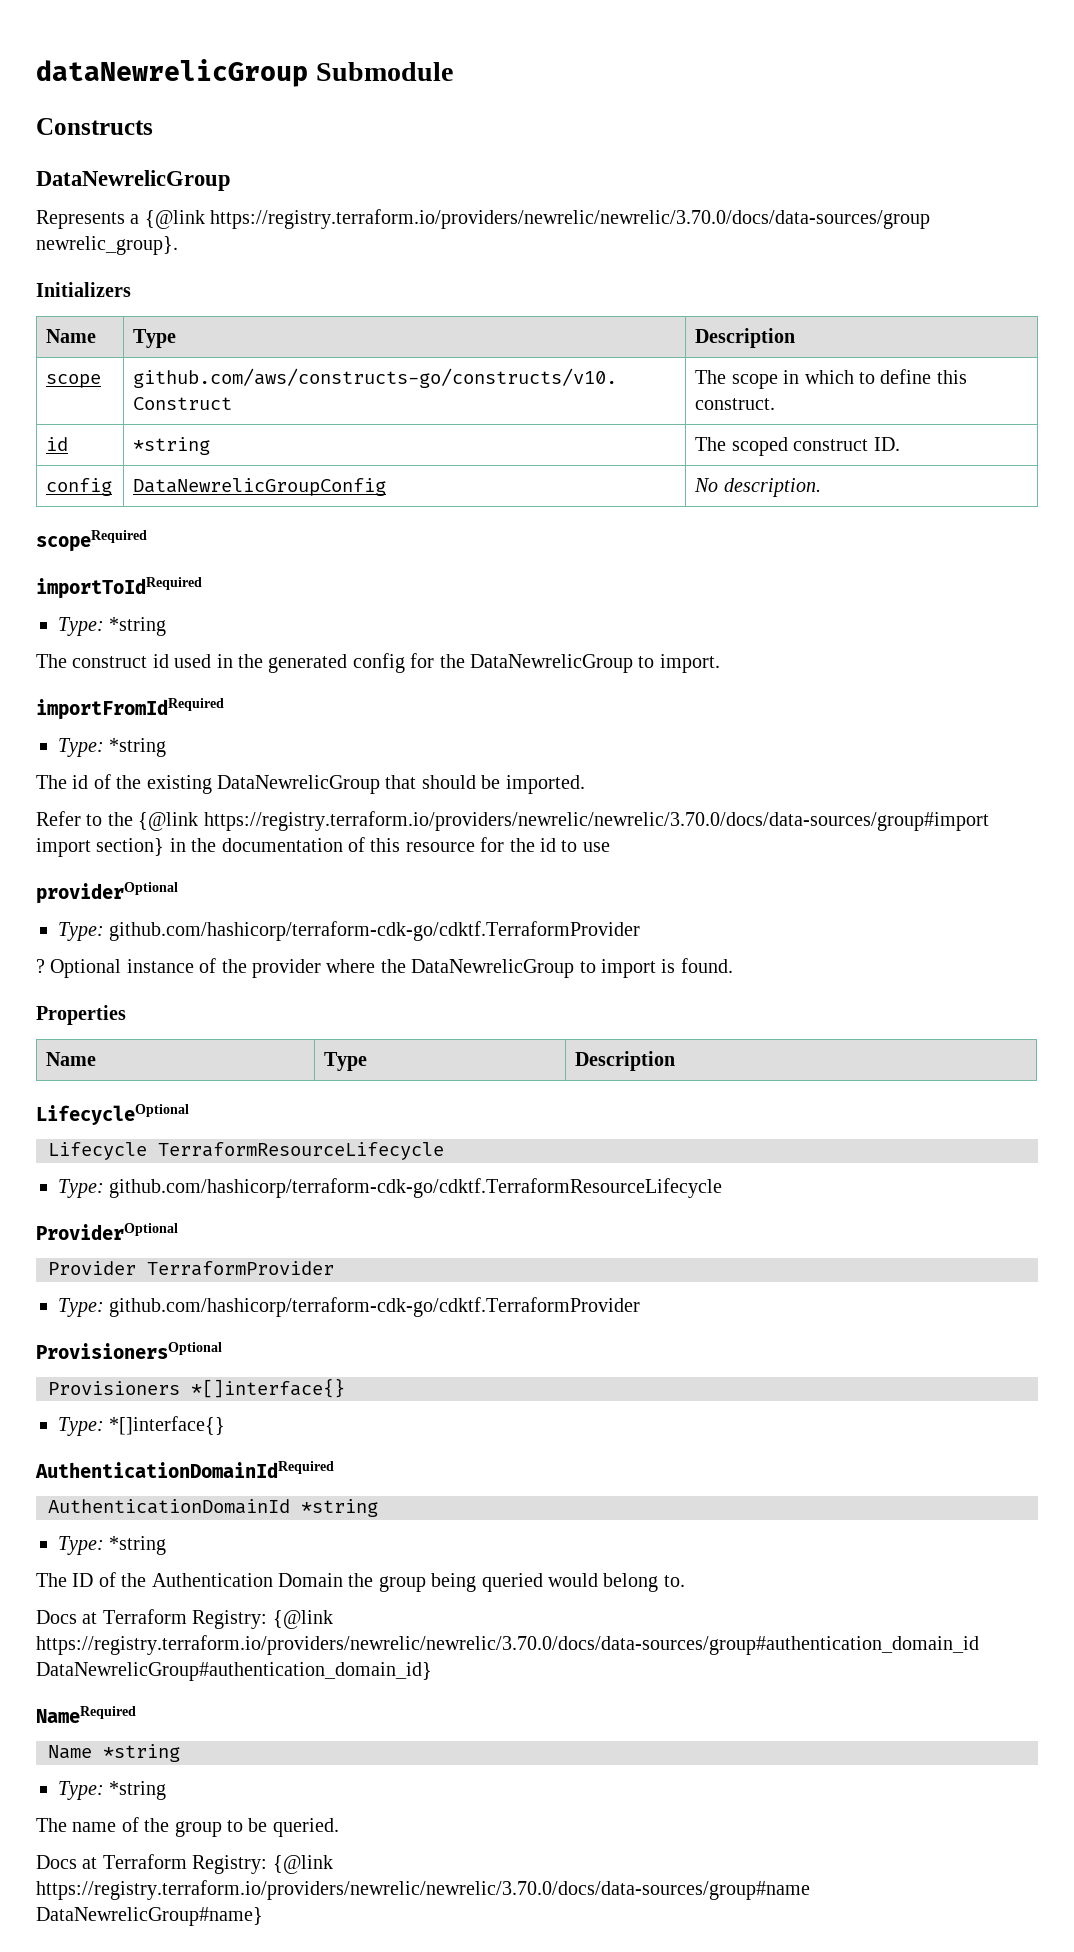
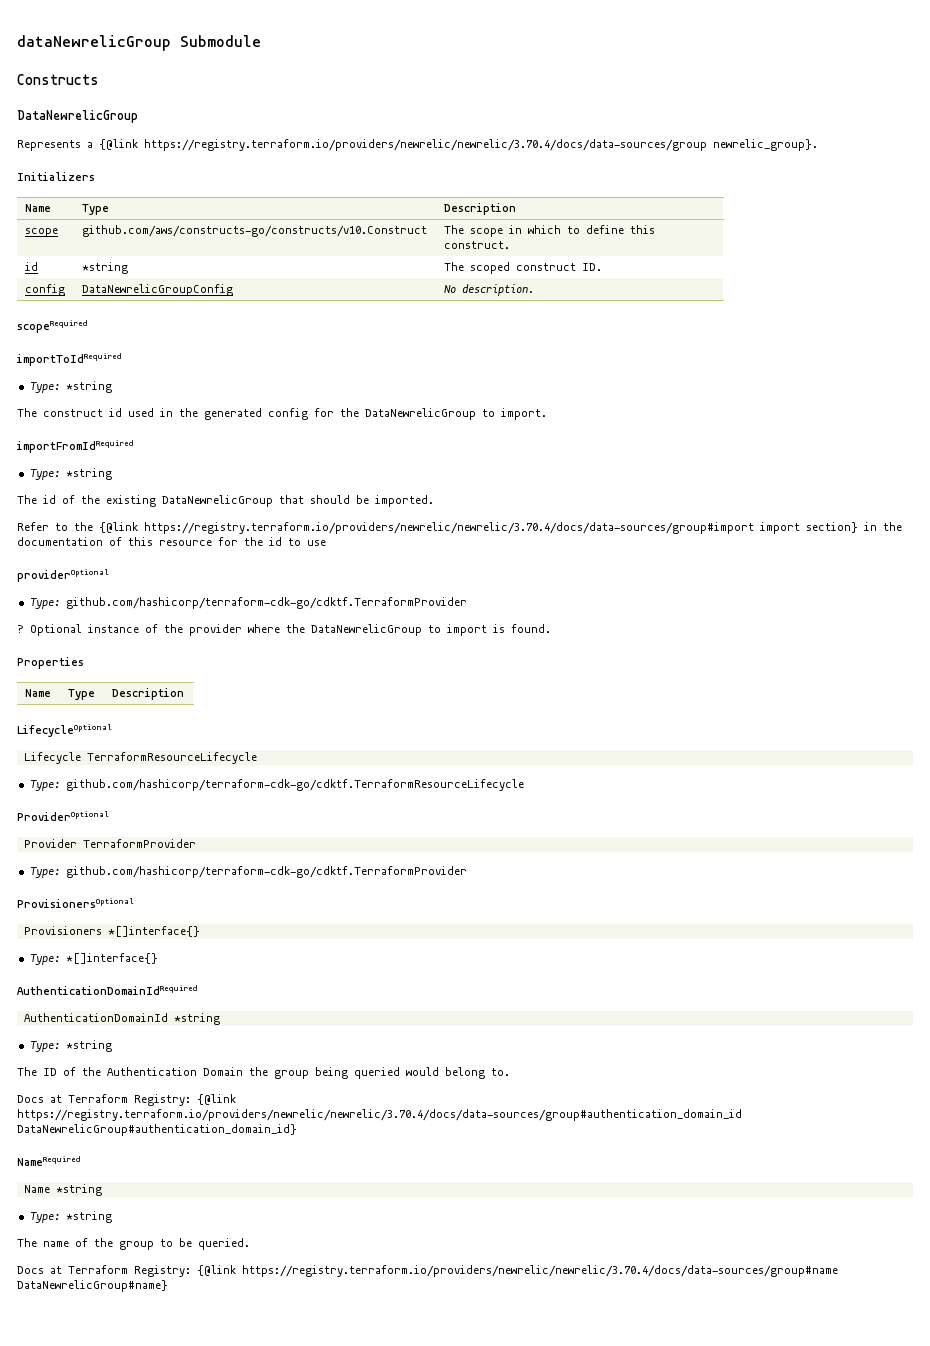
[210,209,931,229] https://registry.terraform.io/providers/newrelic/newrelic/3.70.0/docs/data-sources/group -> [144,139,707,151] https://registry.terraform.io/providers/newrelic/newrelic/3.70.4/docs/data-sources/group
[203,811,989,831] https://registry.terraform.io/providers/newrelic/newrelic/3.70.0/docs/data-sources/group#import -> [144,522,754,534] https://registry.terraform.io/providers/newrelic/newrelic/3.70.4/docs/data-sources/group#import
[36,1635,979,1655] https://registry.terraform.io/providers/newrelic/newrelic/3.70.0/docs/data-sources/group#authentication_domain_id -> [17,1109,742,1121] https://registry.terraform.io/providers/newrelic/newrelic/3.70.4/docs/data-sources/group#authentication_domain_id
[36,1880,810,1900] https://registry.terraform.io/providers/newrelic/newrelic/3.70.0/docs/data-sources/group#name -> [242,1265,838,1277] https://registry.terraform.io/providers/newrelic/newrelic/3.70.4/docs/data-sources/group#name

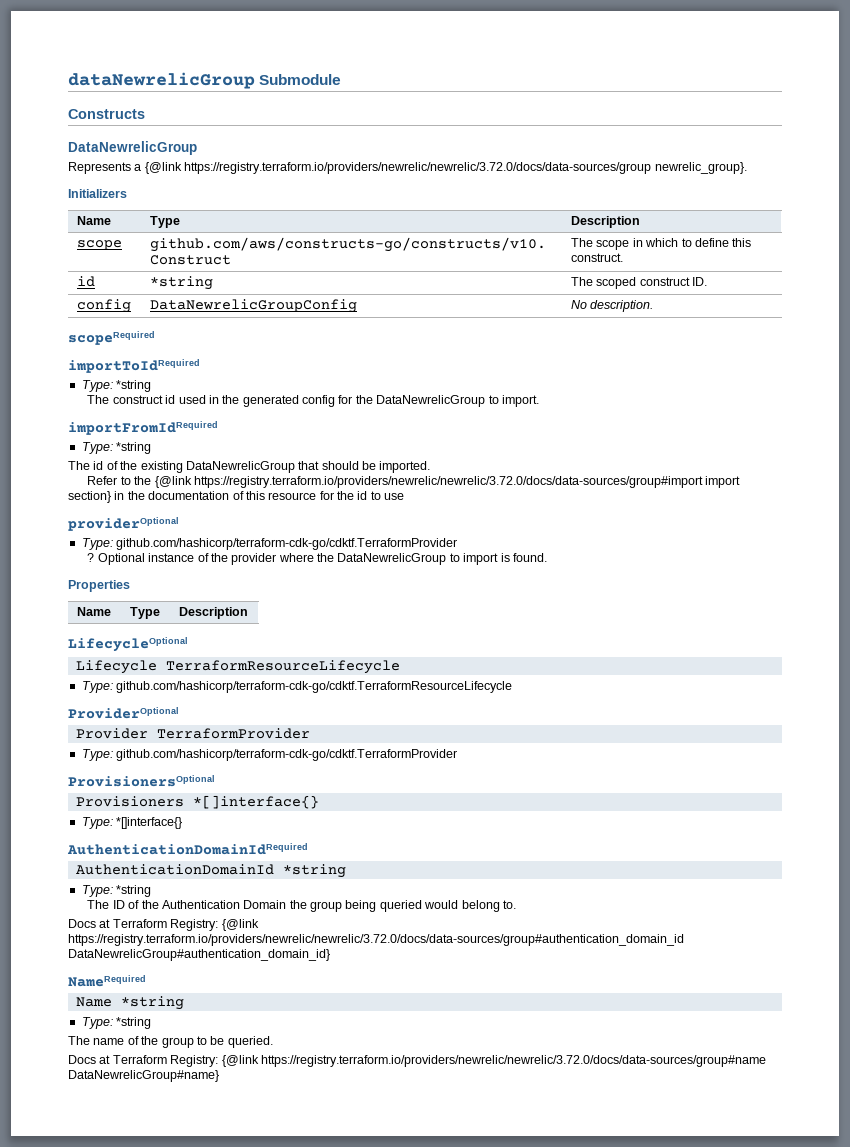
[144,139,707,151] https://registry.terraform.io/providers/newrelic/newrelic/3.70.4/docs/data-sources/group -> [184,162,652,174] https://registry.terraform.io/providers/newrelic/newrelic/3.72.0/docs/data-sources/group
[144,522,754,534] https://registry.terraform.io/providers/newrelic/newrelic/3.70.4/docs/data-sources/group#import -> [193,476,703,488] https://registry.terraform.io/providers/newrelic/newrelic/3.72.0/docs/data-sources/group#import
[17,1109,742,1121] https://registry.terraform.io/providers/newrelic/newrelic/3.70.4/docs/data-sources/group#authentication_domain_id -> [68,934,684,946] https://registry.terraform.io/providers/newrelic/newrelic/3.72.0/docs/data-sources/group#authentication_domain_id
[242,1265,838,1277] https://registry.terraform.io/providers/newrelic/newrelic/3.70.4/docs/data-sources/group#name -> [260,1055,766,1067] https://registry.terraform.io/providers/newrelic/newrelic/3.72.0/docs/data-sources/group#name

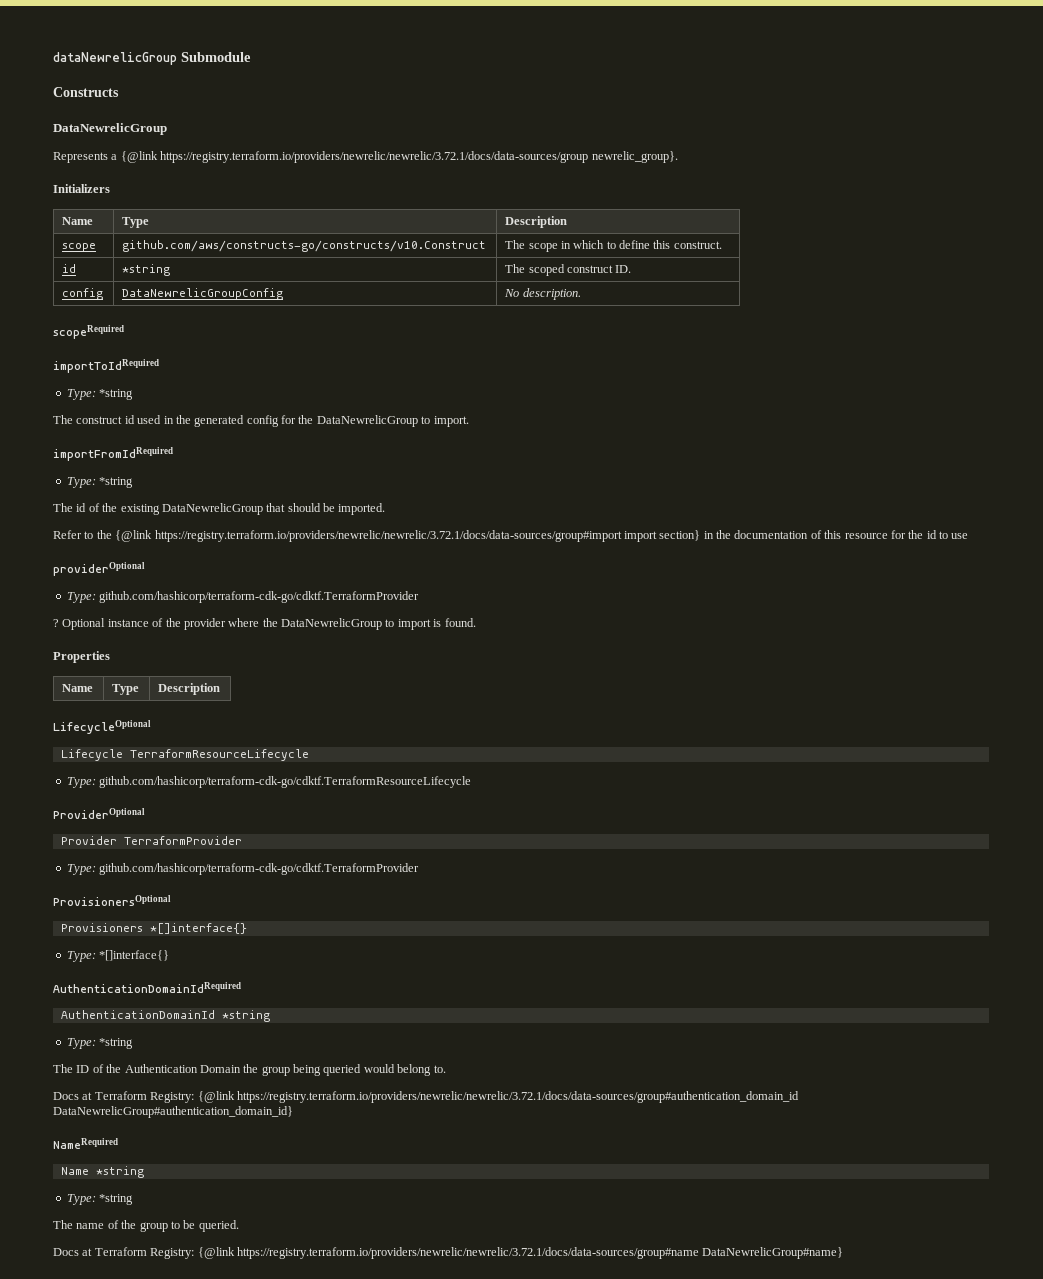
[184,162,652,174] https://registry.terraform.io/providers/newrelic/newrelic/3.72.0/docs/data-sources/group -> [160,151,589,163] https://registry.terraform.io/providers/newrelic/newrelic/3.72.1/docs/data-sources/group
[193,476,703,488] https://registry.terraform.io/providers/newrelic/newrelic/3.72.0/docs/data-sources/group#import -> [154,530,622,542] https://registry.terraform.io/providers/newrelic/newrelic/3.72.1/docs/data-sources/group#import
[68,934,684,946] https://registry.terraform.io/providers/newrelic/newrelic/3.72.0/docs/data-sources/group#authentication_domain_id -> [236,1091,799,1103] https://registry.terraform.io/providers/newrelic/newrelic/3.72.1/docs/data-sources/group#authentication_domain_id
[260,1055,766,1067] https://registry.terraform.io/providers/newrelic/newrelic/3.72.0/docs/data-sources/group#name -> [236,1247,699,1259] https://registry.terraform.io/providers/newrelic/newrelic/3.72.1/docs/data-sources/group#name

